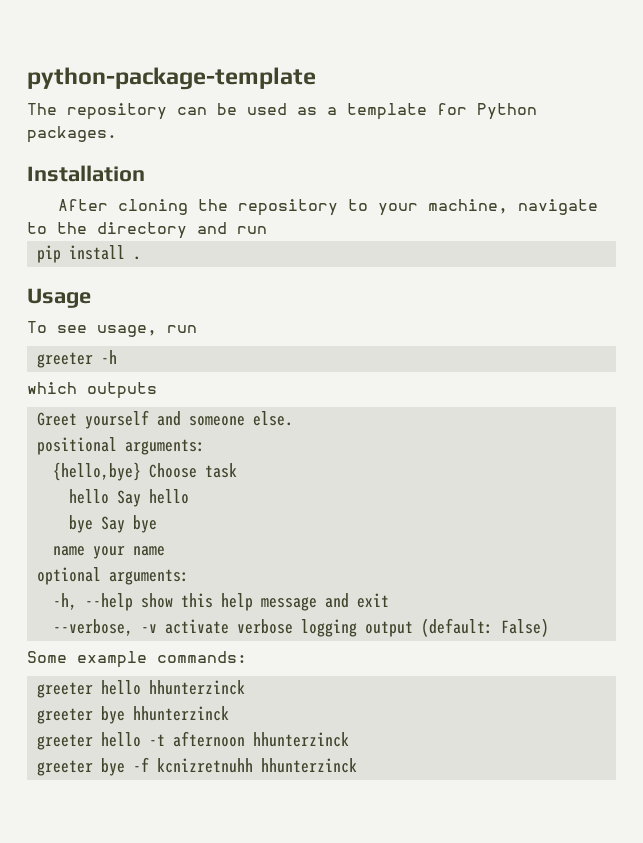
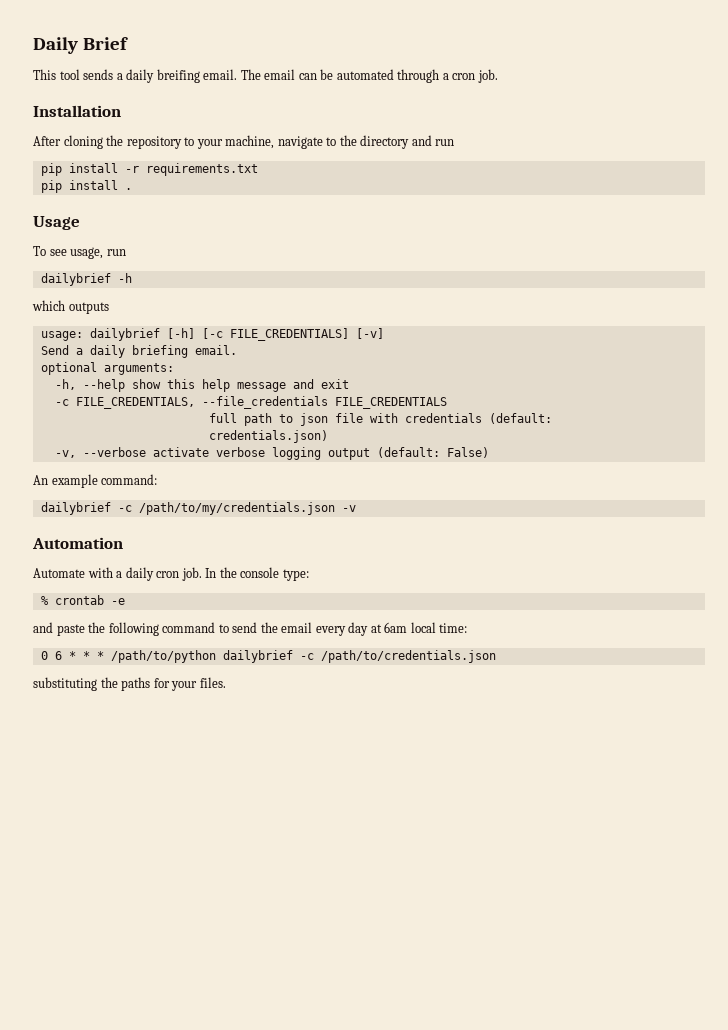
[27,67,316,90] [27,103,537,120] [27,126,117,143] python-package-template // The repository can be used as a template for Python packages. -> [33,37,128,54] [33,69,498,83] Daily Brief // This tool sends a daily breifing email. The email can be automated through a cron job.
(267, 230) none -> [40,163,258,176] // pip install -r requirements.txt
[36,352,93,368] greeter -> [40,273,111,286] dailybrief
[36,410,293,429] [36,437,205,455] [52,462,237,481] [68,489,189,507] [68,515,157,533] [52,546,165,559] Greet yourself and someone else. // positional arguments: // {hello,bye} Choose task // hello Say hello // bye Say bye // name your name -> [40,328,384,341] [40,345,237,358] usage: dailybrief [-h] [-c FILE_CREDENTIALS] [-v] // Send a daily briefing email.
[52,619,157,636] --verbose, -v -> [54,396,447,409] [208,413,552,426] [208,430,328,443] [54,447,146,458] -c FILE_CREDENTIALS, --file_credentials FILE_CREDENTIALS // full path to json file with credentials (default: // credentials.json) // -v, --verbose
[27,651,247,668] [36,680,245,698] [36,706,229,724] [36,731,349,750] [36,757,357,776] Some example commands: // greeter hello hhunterzinck // greeter bye hhunterzinck // greeter hello -t afternoon hhunterzinck // greeter bye -f kcnizretnuhh hhunterzinck -> [33,474,158,488] [40,502,356,515] [32,537,123,549] [33,567,309,581] [40,595,125,605] [33,622,468,636] [40,650,496,663] [33,677,226,691] An example command: // dailybrief -c /path/to/my/credentials.json -v // Automation // Automate with a daily cron job. In the console type: // % crontab -e // and paste the following command to send the email every day at 6am local time: // 0 6 * * * /path/to/python dailybrief -c /path/to/credentials.json // substituting the paths for your files.

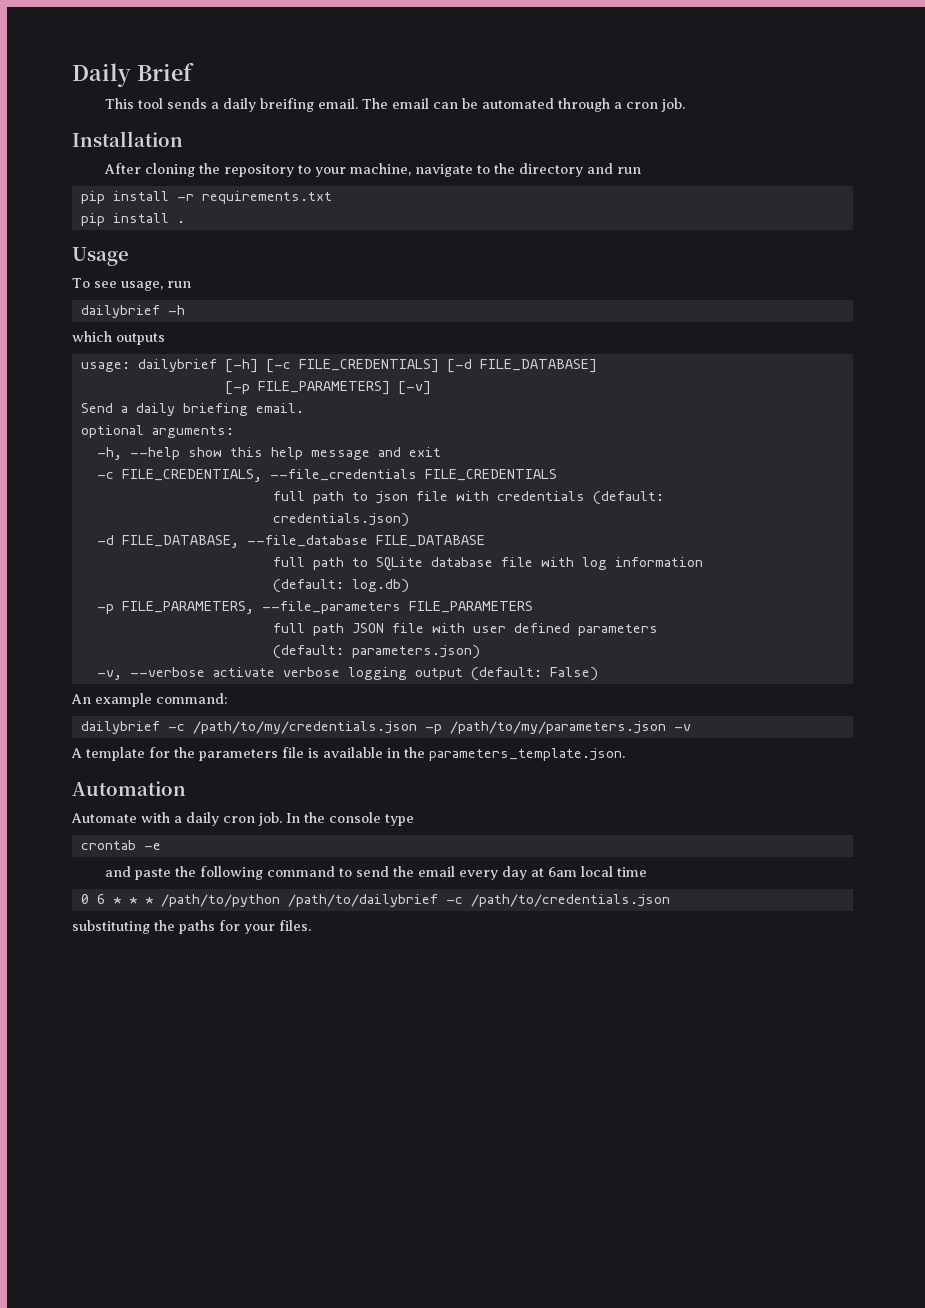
(349, 334) none -> [446,359,597,373] [224,381,390,395] [-d FILE_DATABASE] // [-p FILE_PARAMETERS]
(328, 436) none -> [96,535,485,548] [272,557,703,571] [272,579,409,593] [96,601,533,614] [272,623,658,636] [272,645,480,659] // -d FILE_DATABASE, --file_database FILE_DATABASE // full path to SQLite database file with log information // (default: log.db) // -p FILE_PARAMETERS, --file_parameters FILE_PARAMETERS // full path JSON file with user defined parameters // (default: parameters.json)
(335, 508) none -> [424,721,666,734] -p /path/to/my/parameters.json
(356, 508) none -> [71,747,625,761] // A template for the parameters file is available in the parameters_template.json.
[282,569,309,581] [40,596,49,605] type: // % -> [385,814,414,826] type //
[439,623,468,633] time: -> [616,867,647,877] time
[222,650,293,663] dailybrief -> [287,894,438,907] /path/to/dailybrief

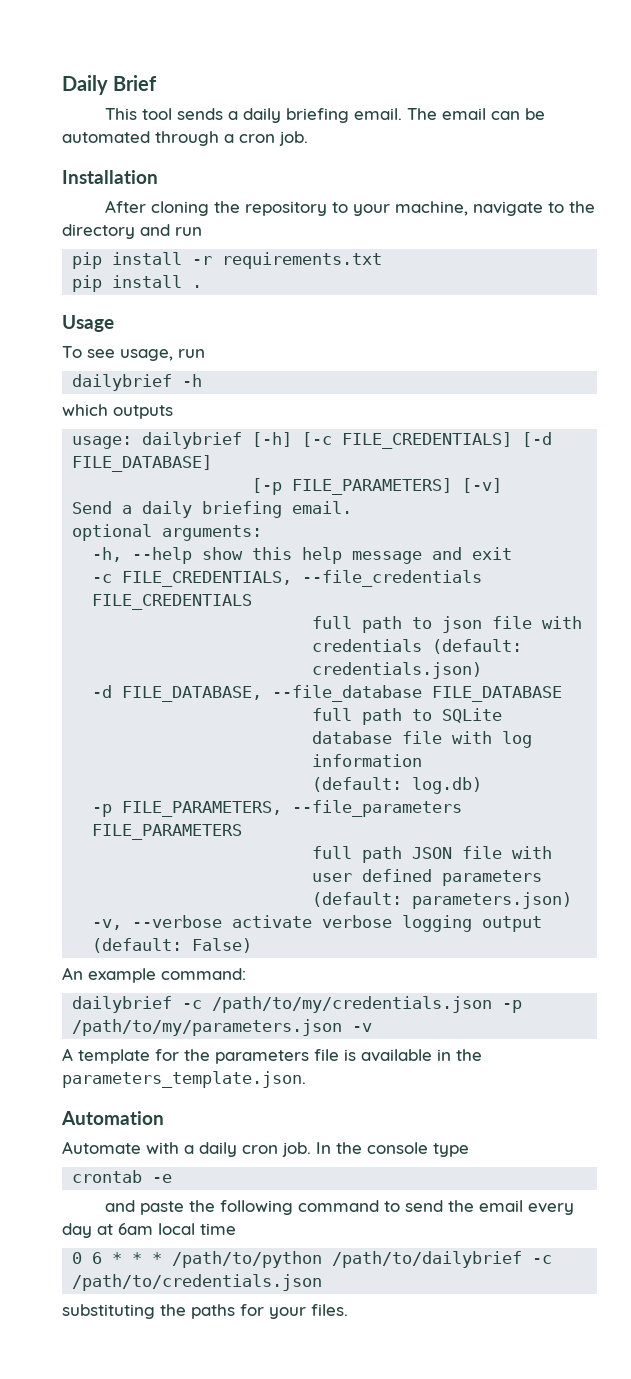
[259,98,314,112] breifing -> [286,108,350,123] briefing

